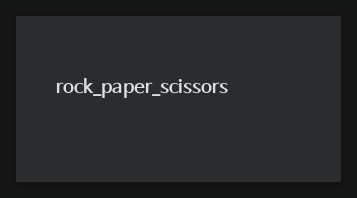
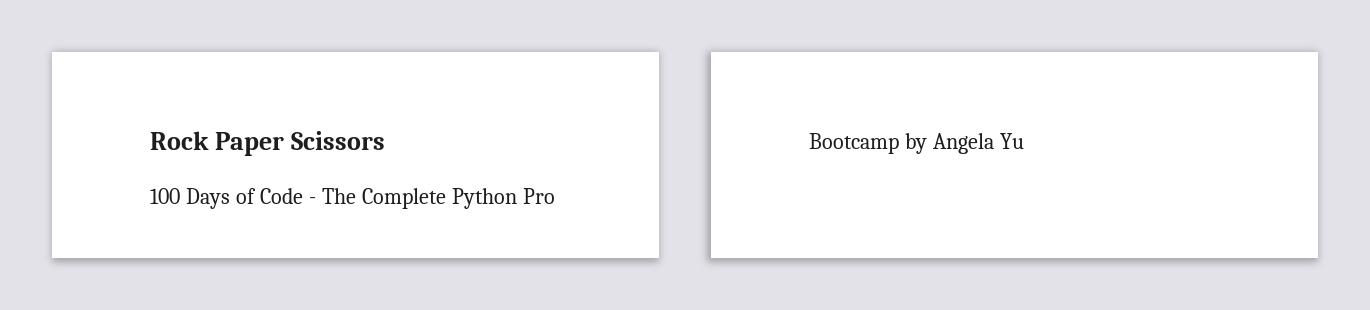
[56,78,228,98] rock_paper_scissors -> [150,131,385,156] [150,188,555,209] [809,133,1024,154] Rock Paper Scissors // 100 Days of Code - The Complete Python Pro Bootcamp by Angela Yu

